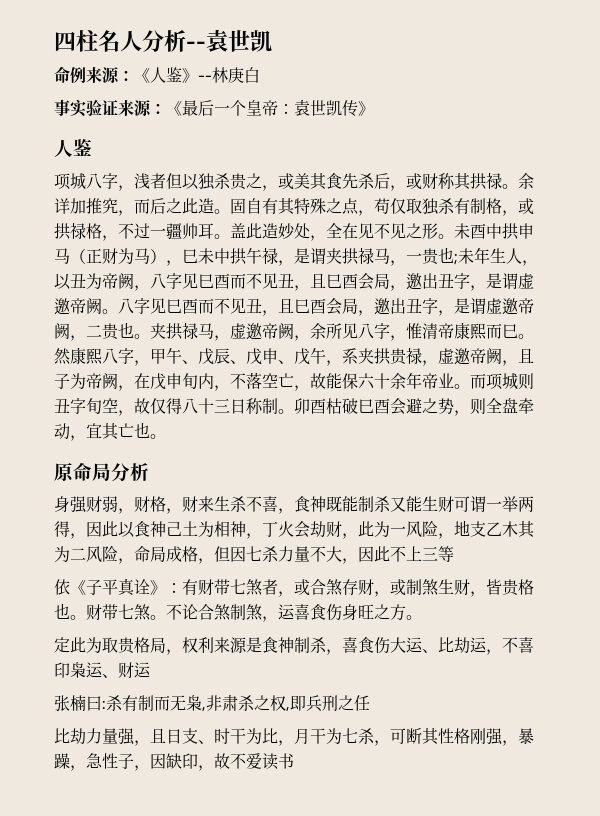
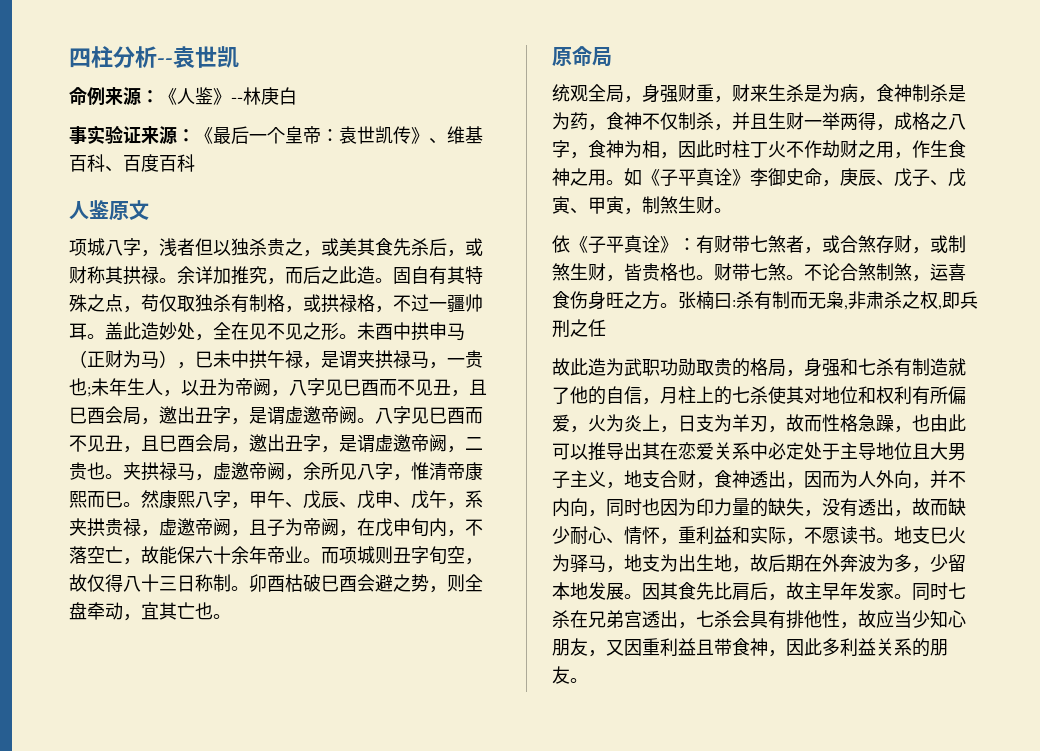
[98,30,142,52] 名人 -> (113, 57) none
[54,139,92,157] // 人鉴 -> [429,126,483,144] [69,154,195,172] [69,200,149,220] 、维基百科、百度百科 // 人鉴原文
[111,463,149,482] [54,496,534,514] [54,520,535,539] [54,546,454,564] 分析 // 身强财弱，财格，财来生杀不喜，食神既能制杀又能生财可谓一举两得，因此以食神己土为相神，丁火会劫财，此为一风险，地支乙木其为二风险，命局成格，但因七杀力量不大，因此不上三等 -> [552,84,966,103] [552,112,966,131] [552,140,966,159] [552,168,966,187] [552,196,732,215] // 统观全局，身强财重，财来生杀是为病，食神制杀是为药，食神不仅制杀，并且生财一举两得，成格之八字，食神为相，因此时柱丁火不作劫财之用，作生食神之用。如《子平真诠》李御史命，庚辰、戊子、戊寅、甲寅，制煞生财。
[54,637,534,655] [54,662,151,678] // 定此为取贵格局，权利来源是食神制杀，喜食伤大运、比劫运，不喜印枭运、财运 // -> (678, 305) none
[54,728,534,746] [54,753,294,771] 比劫力量强，且日支、时干为比，月干为七杀，可断其性格刚强，暴躁，急性子，因缺印，故不爱读书 -> [552,358,966,377] [552,386,966,405] [552,414,966,433] [552,442,966,461] [552,470,966,489] [552,498,966,517] [552,526,966,545] [552,554,966,573] [552,582,966,601] [552,610,966,629] [552,638,948,657] [552,666,588,684] 故此造为武职功勋取贵的格局，身强和七杀有制造就了他的自信，月柱上的七杀使其对地位和权利有所偏爱，火为炎上，日支为羊刃，故而性格急躁，也由此可以推导出其在恋爱关系中必定处于主导地位且大男子主义，地支合财，食神透出，因而为人外向，并不内向，同时也因为印力量的缺失，没有透出，故而缺少耐心、情怀，重利益和实际，不愿读书。地支巳火为驿马，地支为出生地，故后期在外奔波为多，少留本地发展。因其食先比肩后，故主早年发家。同时七杀在兄弟宫透出，七杀会具有排他性，故应当少知心朋友，又因重利益且带食神，因此多利益关系的朋友。

